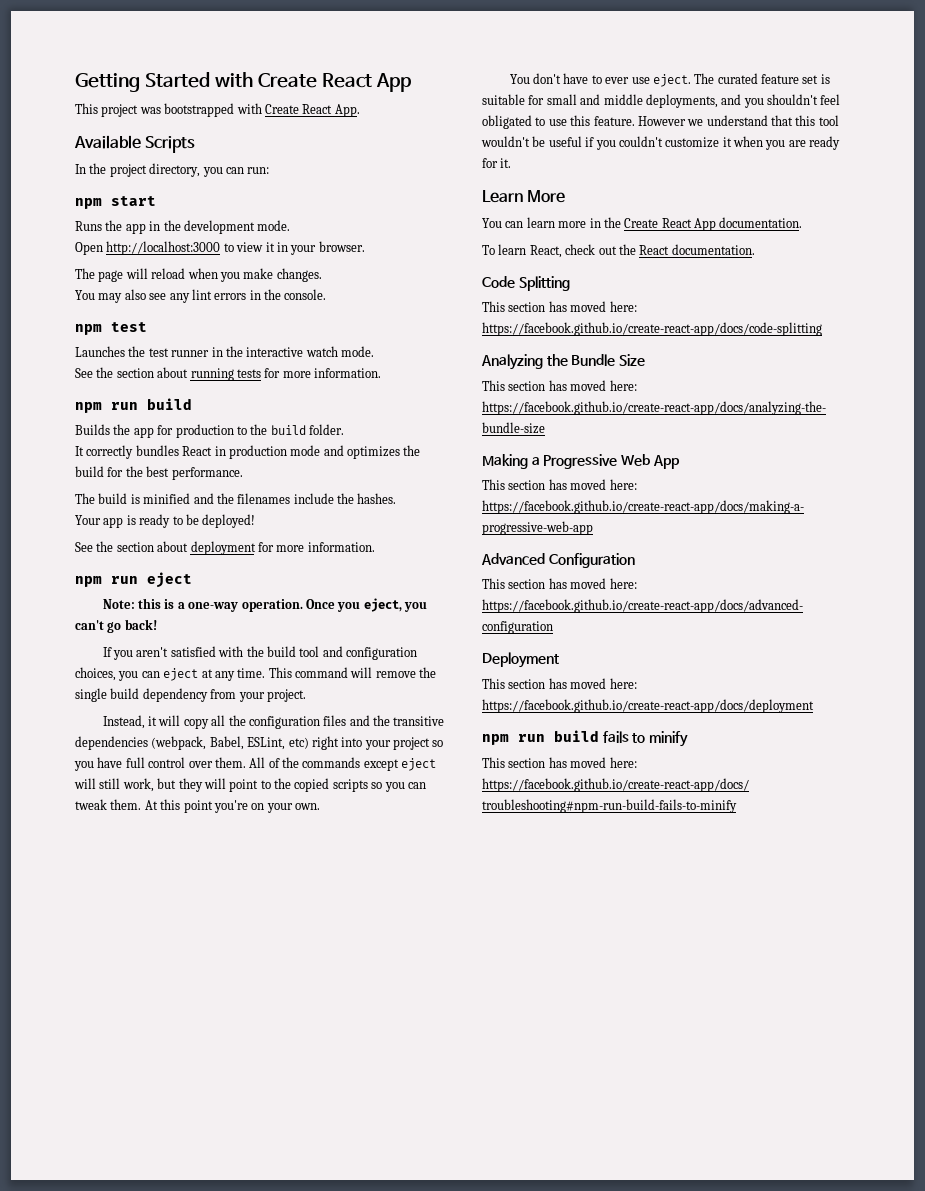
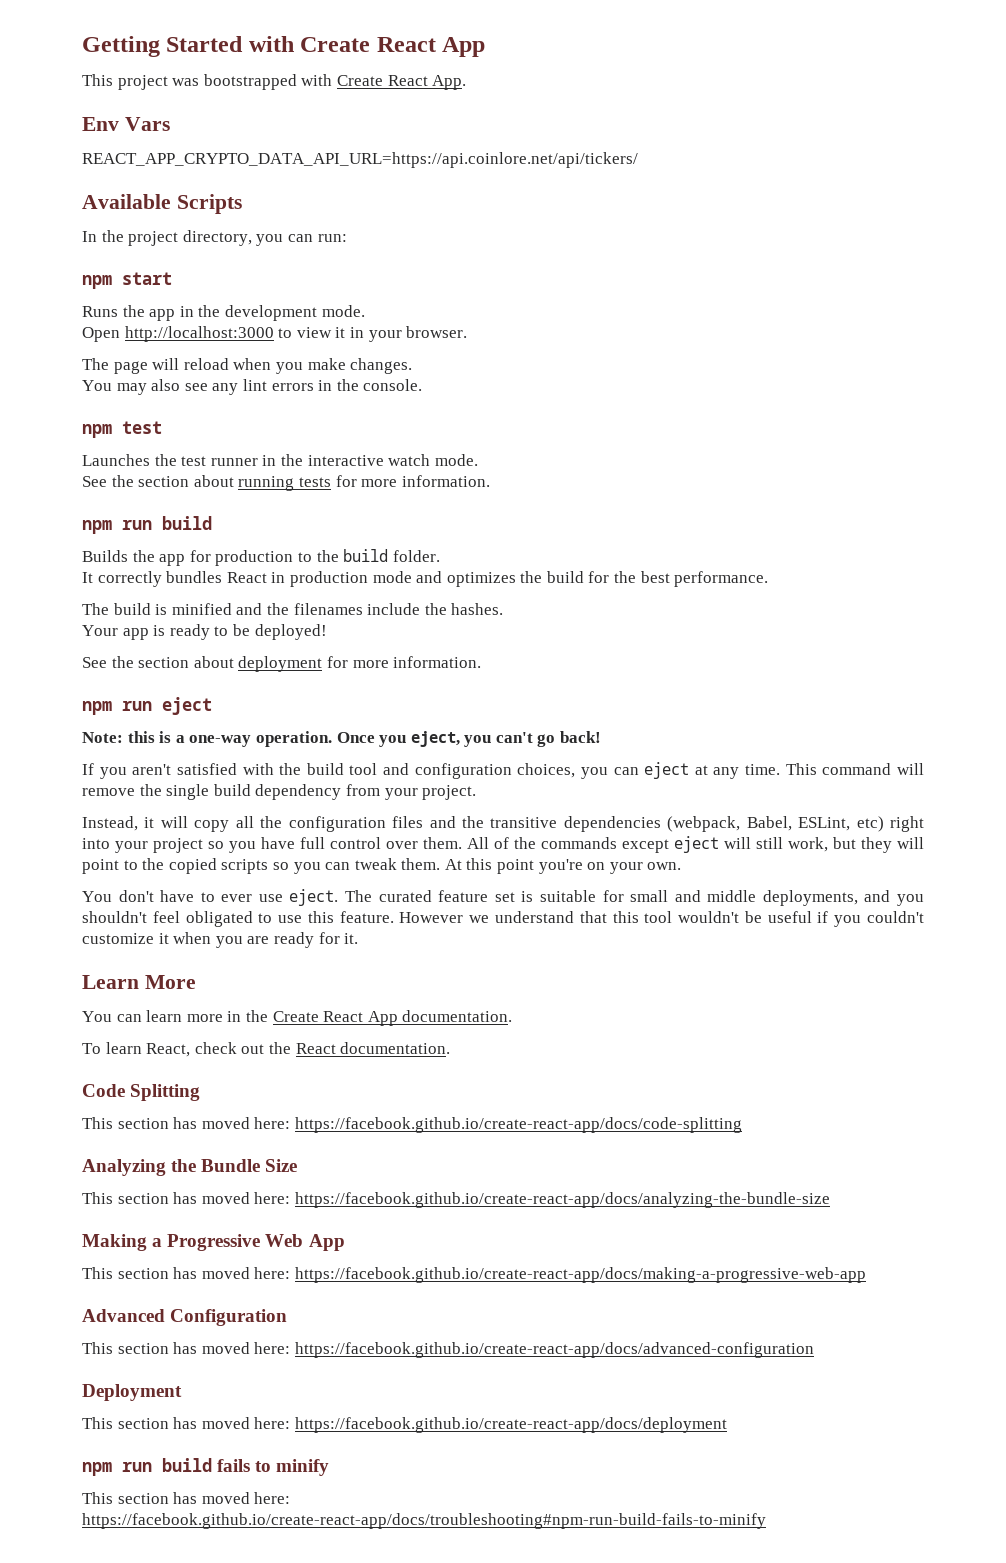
(360, 110) none -> [82,117,170,131] [82,152,638,168] // Env Vars // REACT_APP_CRYPTO_DATA_API_URL=https://api.coinlore.net/api/tickers/

